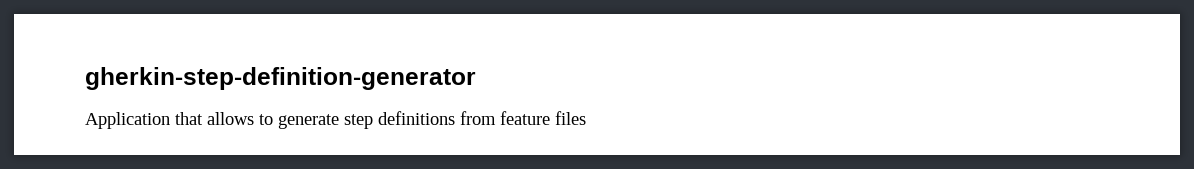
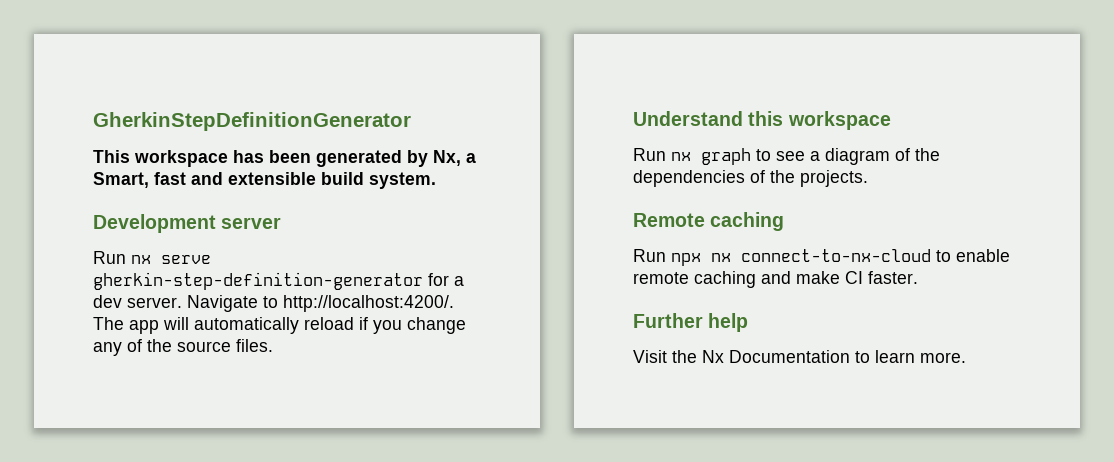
[85,67,476,90] [85,111,586,129] gherkin-step-definition-generator // Application that allows to generate step definitions from feature files -> [93,112,411,131] [93,150,476,167] [93,172,436,189] [93,214,282,233] [93,251,211,264] [93,272,464,290] [93,295,454,312] [93,317,466,334] [93,339,273,356] [633,111,891,130] [633,148,940,165] [633,170,868,187] [633,212,785,231] [633,249,1010,266] [633,271,918,288] [633,313,749,332] [633,350,966,363] GherkinStepDefinitionGenerator // This workspace has been generated by Nx, a Smart, fast and extensible build system. // Development server // Run nx serve gherkin-step-definition-generator for a dev server. Navigate to http://localhost:4200/. The app will automatically reload if you change any of the source files. // Understand this workspace // Run nx graph to see a diagram of the dependencies of the projects. // Remote caching // Run npx nx connect-to-nx-cloud to enable remote caching and make CI faster. // Further help // Visit the Nx Documentation to learn more.

